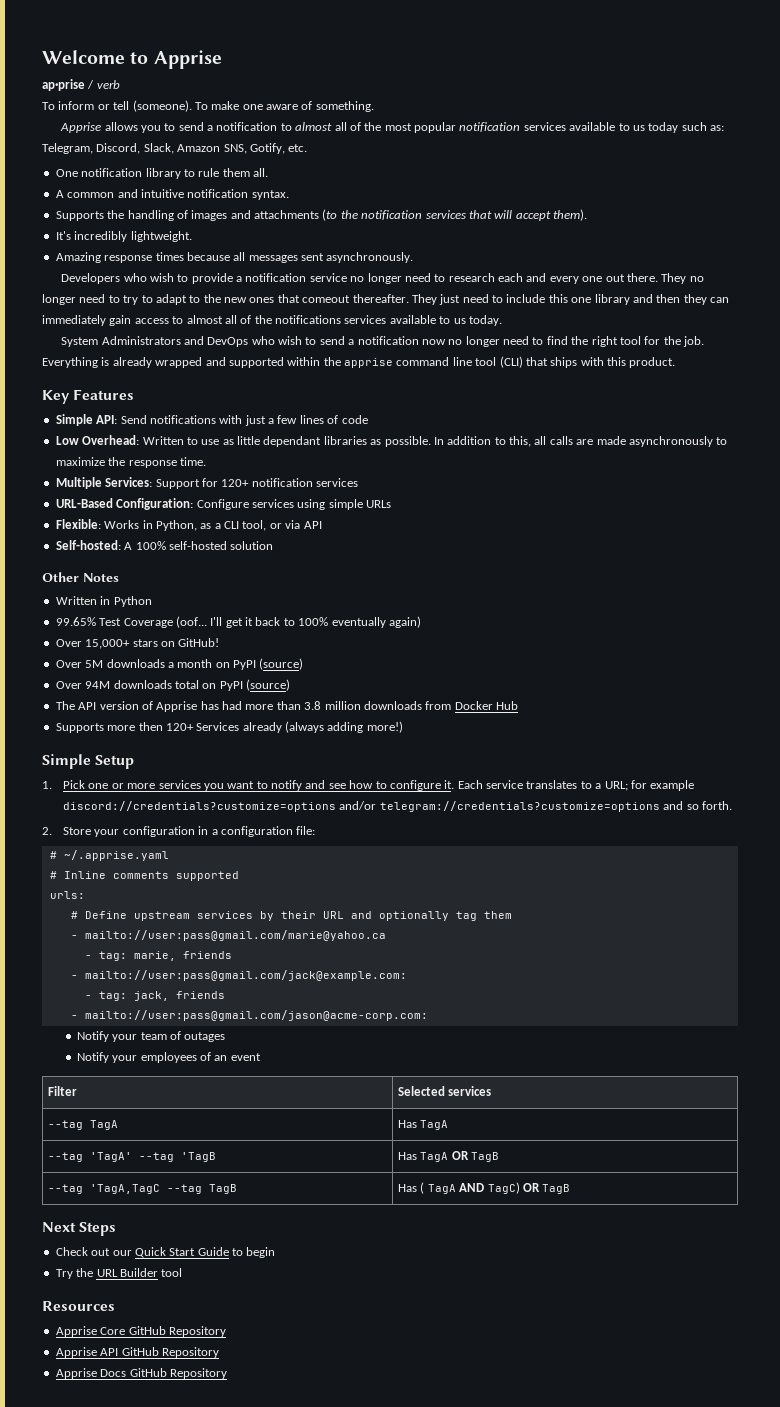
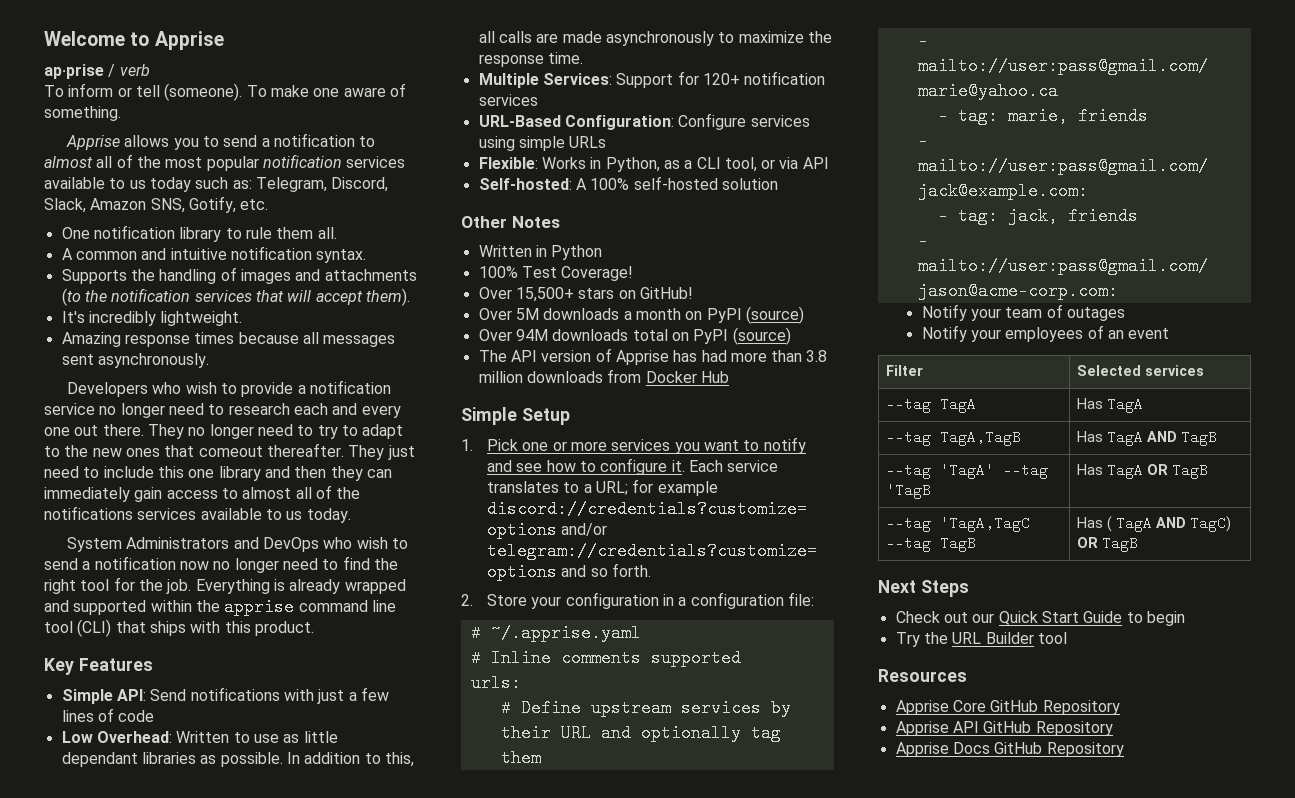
[55,616,421,628] [55,639,131,649] 99.65% Test Coverage (oof... I'll get it back to 100% eventually again) // Over 15,000+ -> [478,266,634,281] [478,287,574,302] 100% Test Coverage! // Over 15,500+
[55,721,403,733] // Supports more then 120+ Services already (always adding more!) -> (729, 377) none
(449, 1125) none -> [886,430,1022,446] [1077,430,1218,446] // --tag TagA,TagB | Has TagA AND TagB

